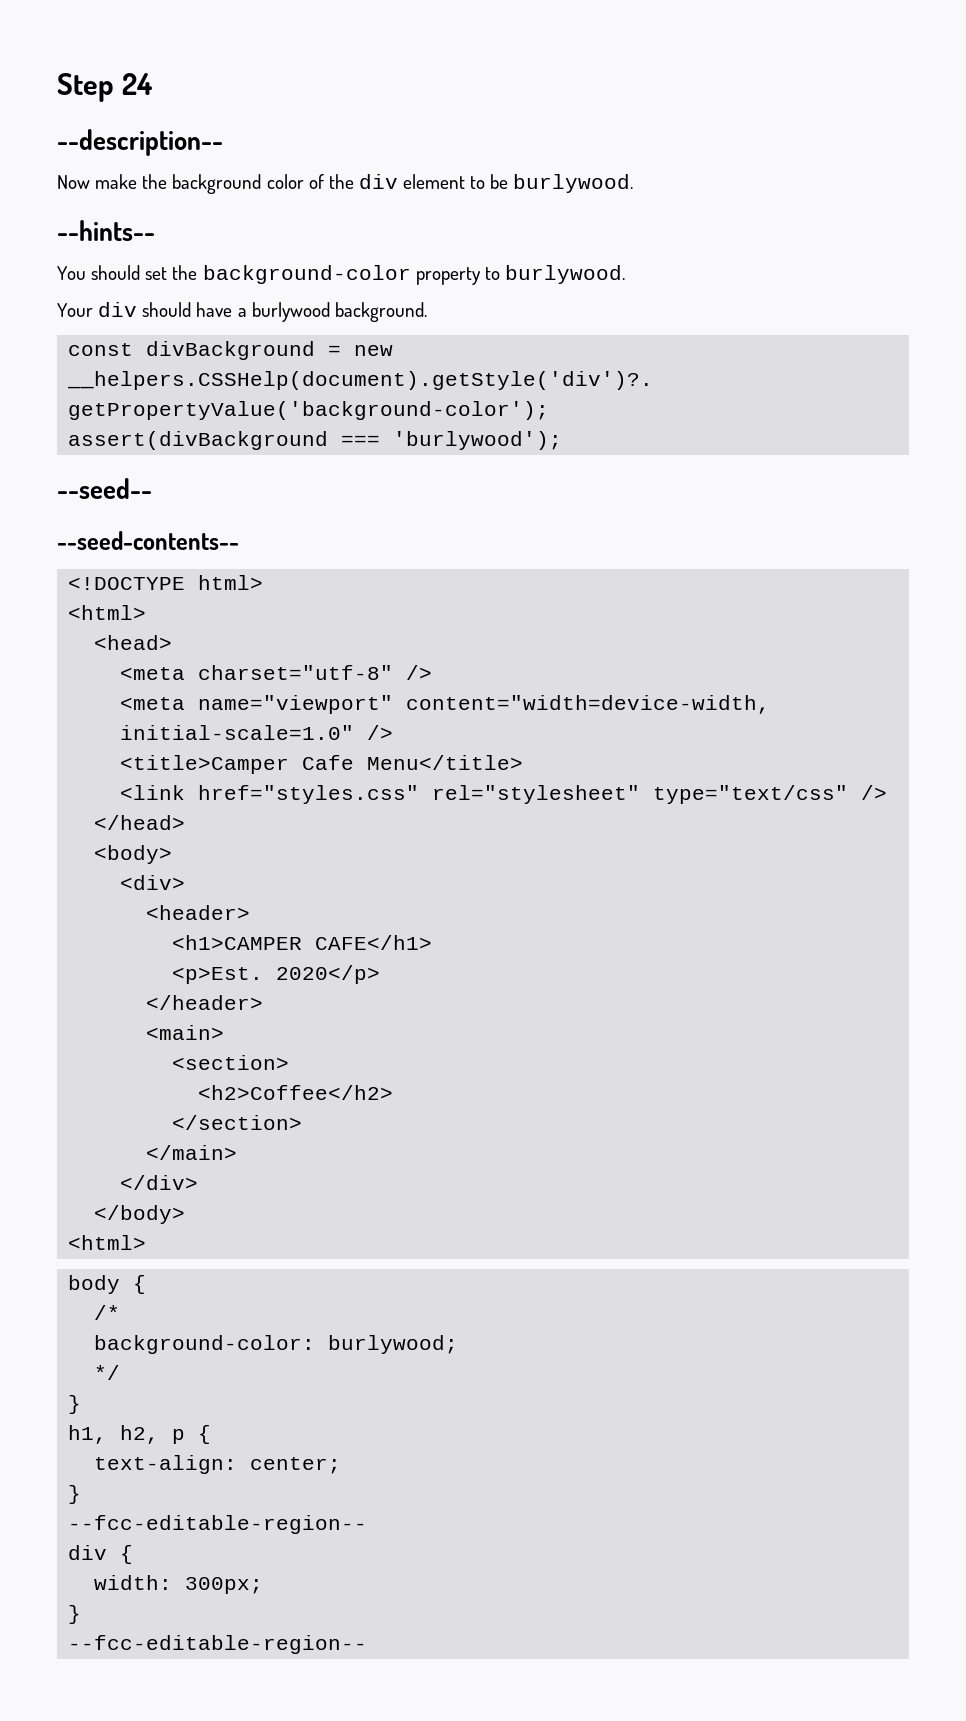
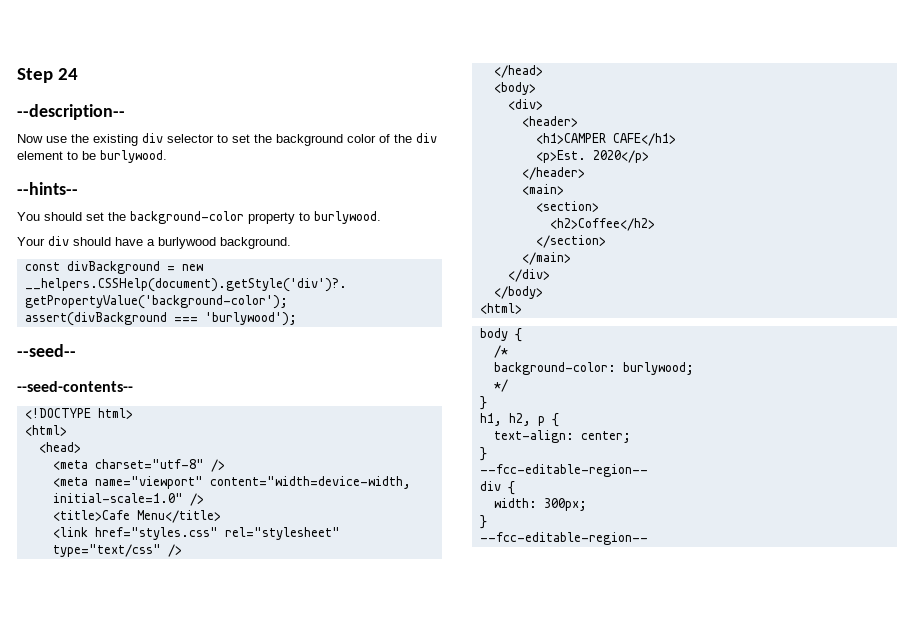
[95,174,138,189] make -> [46,133,250,146] use the existing div selector to set
[120,755,355,774] <title>Camper Cafe -> [52,510,130,521] <title>Cafe

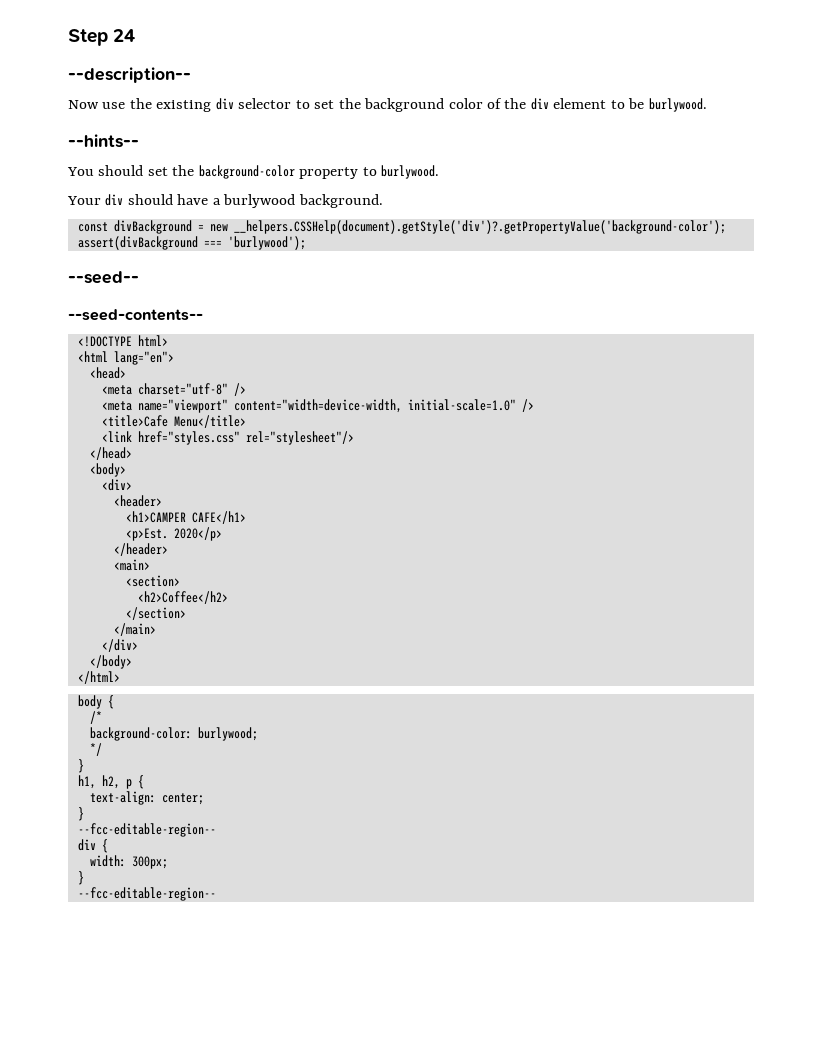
[24,425,67,436] <html> -> [77,351,174,365] <html lang="en">
[224,527,340,540] [52,544,182,557] rel="stylesheet" type="text/css" /> -> [245,431,354,445] rel="stylesheet"/>
[479,303,522,314] <html> -> [77,671,120,684] </html>

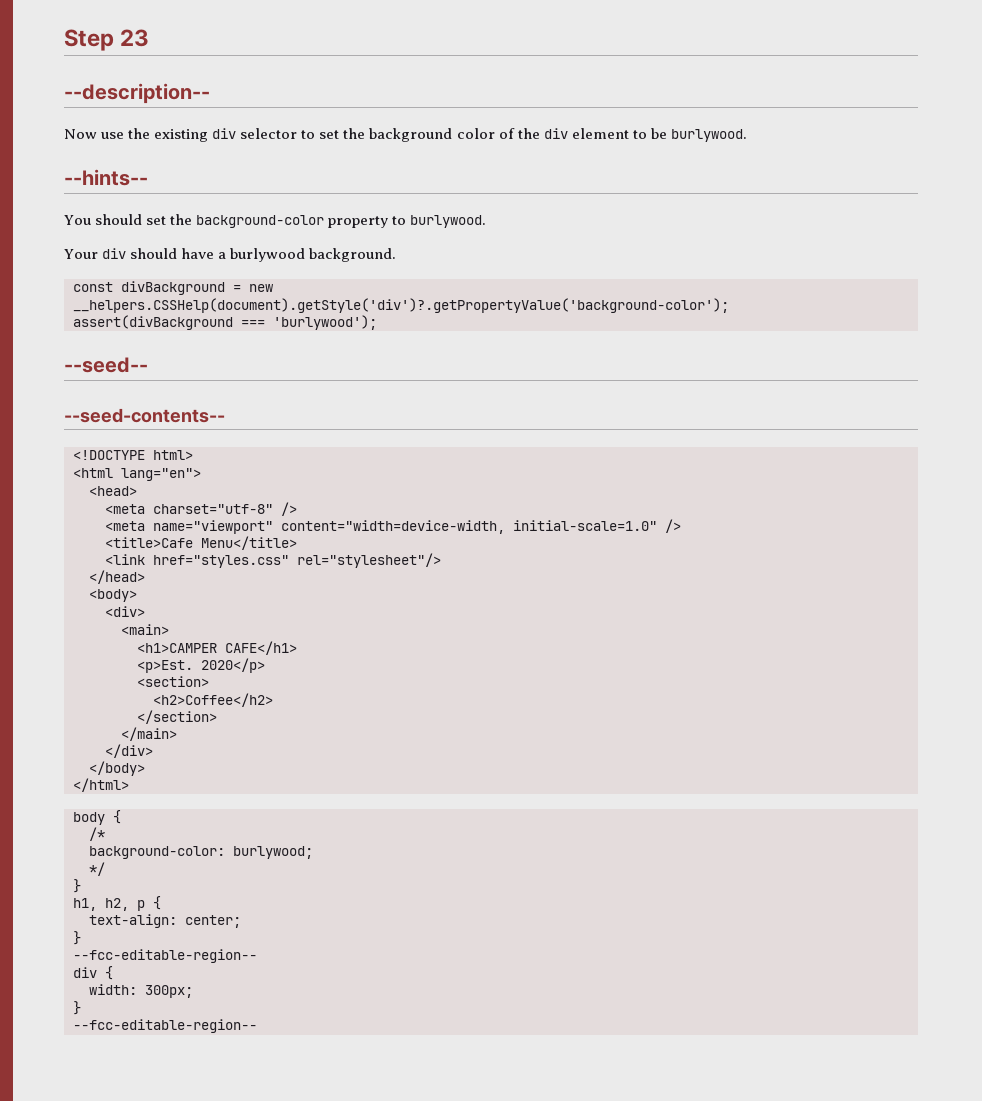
[113,29,136,42] 24 -> [120,29,150,47] 23
[113,495,162,507] <header> -> [121,624,169,635] <main>
[113,543,168,556] [113,559,150,571] // </header> // <main> -> (265, 665) none

